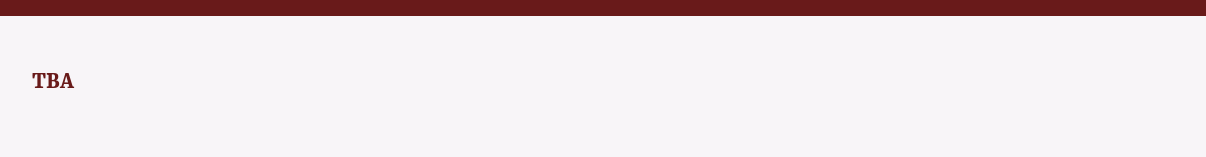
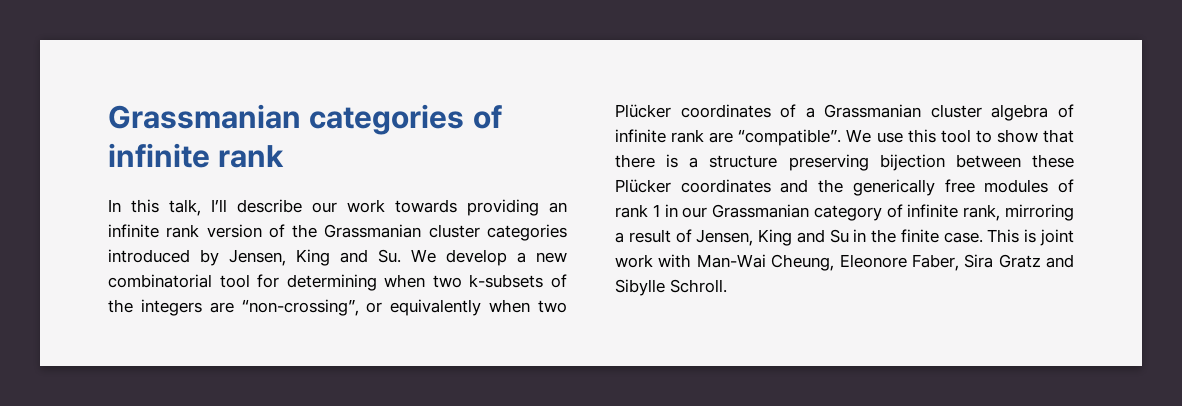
[32,73,75,88] TBA -> [108,104,502,135] [108,143,285,168] [108,199,567,216] [108,224,567,241] [108,249,567,266] [108,274,567,291] [108,299,567,316] [615,104,1074,121] [615,129,1074,146] [615,154,1074,171] [615,179,1074,196] [615,204,1074,221] [615,229,1074,246] [615,254,1074,271] [615,279,727,296] Grassmanian categories of infinite rank // In this talk, I’ll describe our work towards providing an infinite rank version of the Grassmanian cluster categories introduced by Jensen, King and Su. We develop a new combinatorial tool for determining when two k-subsets of the integers are “non-crossing”, or equivalently when two Plücker coordinates of a Grassmanian cluster algebra of infinite rank are “compatible”. We use this tool to show that there is a structure preserving bijection between these Plücker coordinates and the generically free modules of rank 1 in our Grassmanian category of infinite rank, mirroring a result of Jensen, King and Su in the finite case. This is joint work with Man-Wai Cheung, Eleonore Faber, Sira Gratz and Sibylle Schroll.

